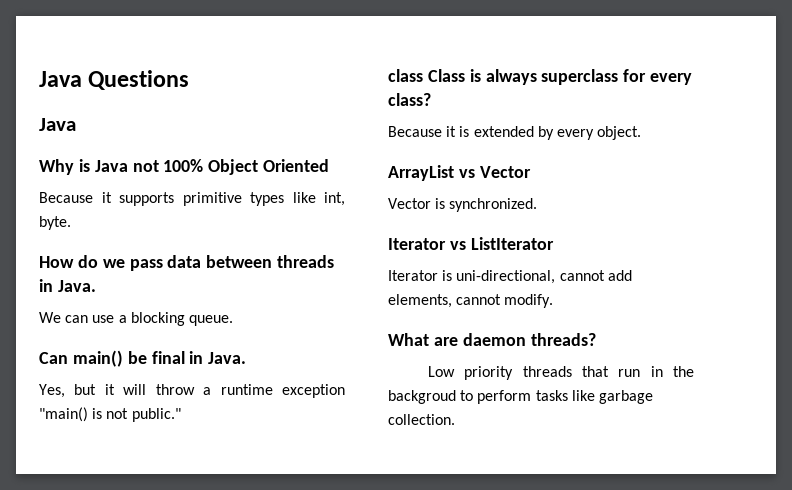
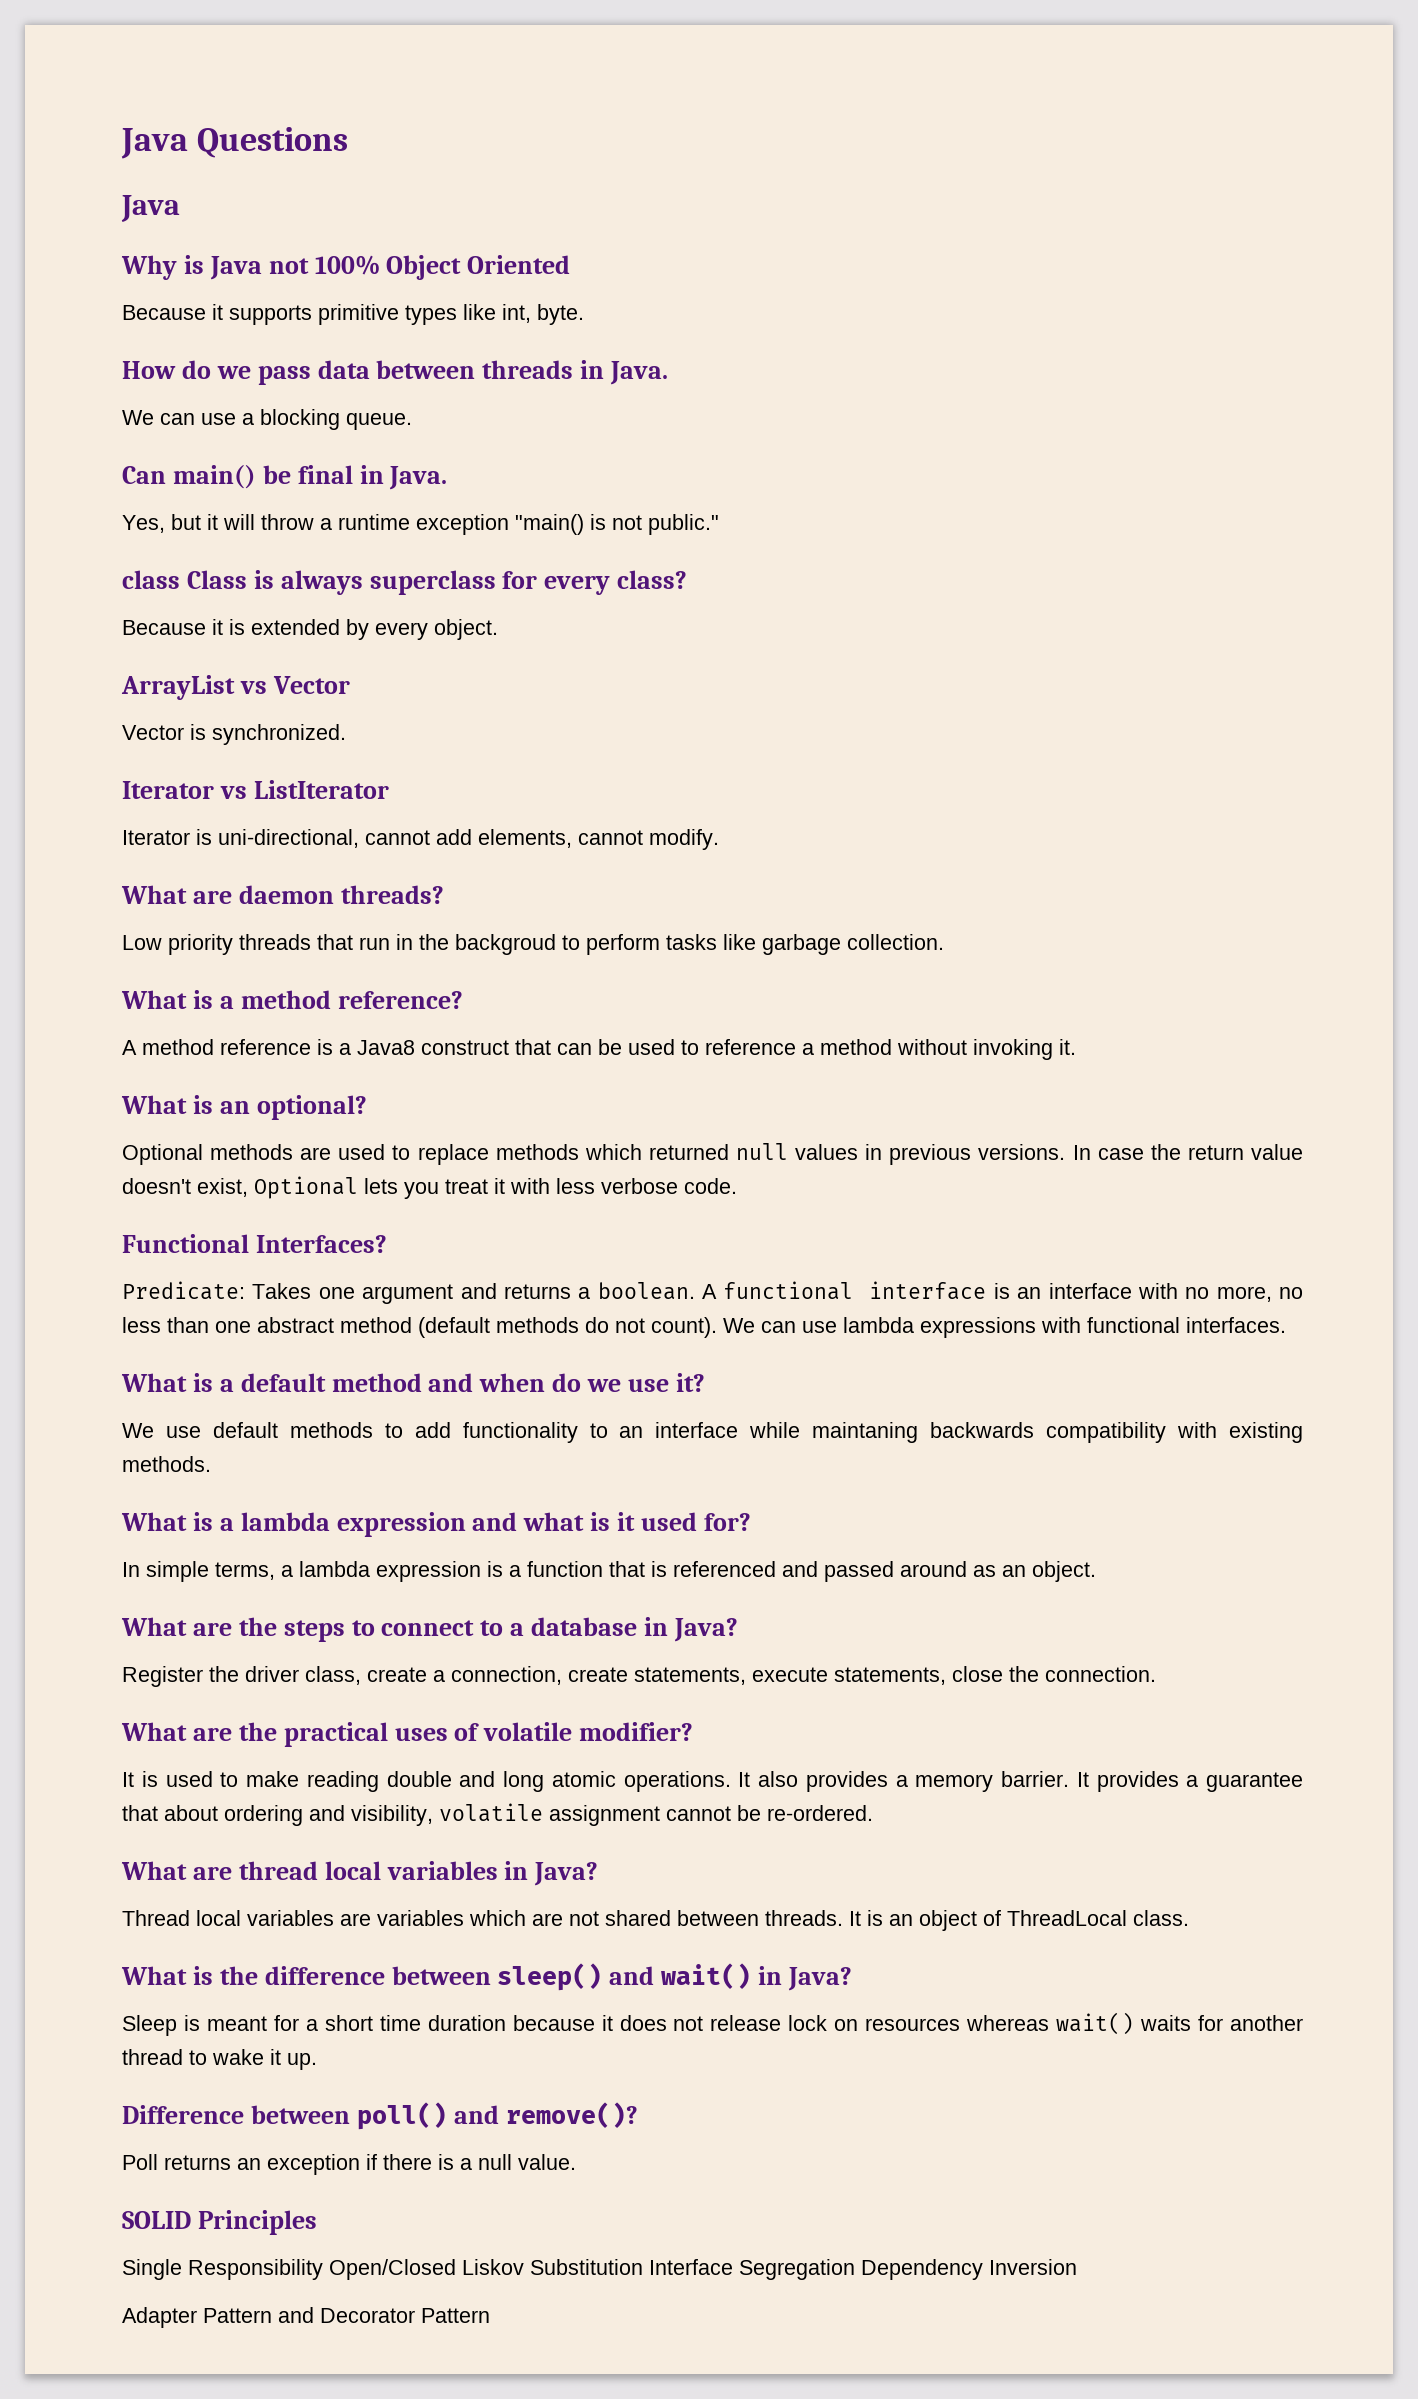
(455, 419) none -> [121,990,463,1009] [122,1039,1076,1060] [121,1095,367,1120] [122,1143,1303,1165] [122,1176,737,1199] [122,1234,387,1253] [122,1281,1303,1304] [122,1317,1286,1338] [121,1373,705,1392] [122,1422,1303,1443] [122,1456,211,1472] [121,1512,751,1537] [122,1561,1096,1582] [121,1617,738,1642] [122,1666,1156,1687] [121,1722,694,1747] [122,1771,1303,1792] [122,1803,873,1826] [121,1861,599,1886] [122,1910,1189,1931] [121,1963,852,1991] [122,2012,1304,2036] [122,2049,317,2070] [122,2102,638,2130] [122,2154,576,2175] [122,2210,317,2235] [122,2259,1077,2280] [122,2307,490,2328] // What is a method reference? // A method reference is a Java8 construct that can be used to reference a method without invoking it. // What is an optional? // Optional methods are used to replace methods which returned null values in previous versions. In case the return value doesn't exist, Optional lets you treat it with less verbose code. // Functional Interfaces? // Predicate: Takes one argument and returns a boolean. A functional interface is an interface with no more, no less than one abstract method (default methods do not count). We can use lambda expressions with functional interfaces. // What is a default method and when do we use it? // We use default methods to add functionality to an interface while maintaning backwards compatibility with existing methods. // What is a lambda expression and what is it used for? // In simple terms, a lambda expression is a function that is referenced and passed around as an object. // What are the steps to connect to a database in Java? // Register the driver class, create a connection, create statements, execute statements, close the connection. // What are the practical uses of volatile modifier? // It is used to make reading double and long atomic operations. It also provides a memory barrier. It provides a guarantee that about ordering and visibility, volatile assignment cannot be re-ordered. // What are thread local variables in Java? // Thread local variables are variables which are not shared between threads. It is an object of ThreadLocal class. // What is the difference between sleep() and wait() in Java? // Sleep is meant for a short time duration because it does not release lock on resources whereas wait() waits for another thread to wake it up. // Difference between poll() and remove()? // Poll returns an exception if there is a null value. // SOLID Principles // Single Responsibility Open/Closed Liskov Substitution Interface Segregation Dependency Inversion // Adapter Pattern and Decorator Pattern

